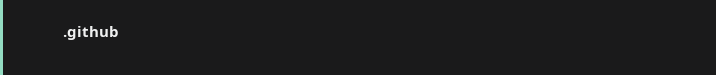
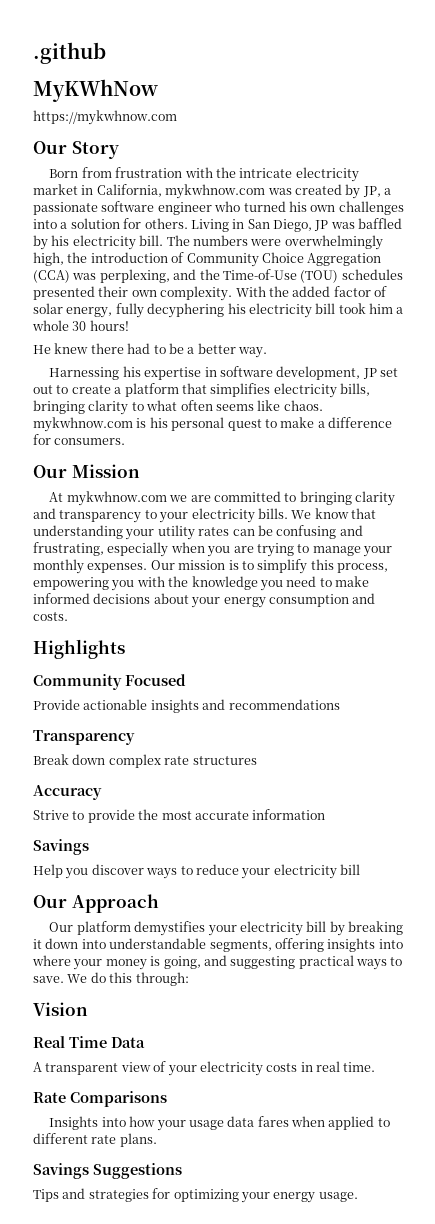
(119, 33) none -> [33,79,158,102] [33,110,177,125] [33,141,119,159] [49,167,359,182] [33,184,391,199] [33,201,404,215] [33,218,403,232] [33,235,383,250] [33,252,382,267] [33,269,403,283] [33,286,387,301] [33,303,404,318] [32,320,129,331] [33,343,267,358] [49,366,399,380] [33,383,370,398] [33,400,323,415] [33,417,392,432] [33,434,126,445] [33,464,140,478] [49,491,396,506] [33,508,376,523] [33,525,363,540] [33,542,392,557] [33,559,388,574] [33,576,369,591] [33,593,376,608] [33,612,68,621] [33,639,125,659] [33,674,186,690] [33,699,340,713] [33,730,135,745] [33,754,257,768] [33,785,102,800] [33,809,326,823] [33,839,89,855] [33,864,360,879] [33,894,159,913] [49,921,404,936] [33,938,403,952] [32,955,403,970] [33,972,189,986] [33,1002,88,1016] [33,1036,145,1048] [33,1061,376,1076] [33,1091,167,1107] [49,1116,390,1131] [33,1133,157,1147] [33,1163,182,1179] [33,1188,358,1203] // MyKWhNow // https://mykwhnow.com // Our Story // Born from frustration with the intricate electricity market in California, mykwhnow.com was created by JP, a passionate software engineer who turned his own challenges into a solution for others. Living in San Diego, JP was baffled by his electricity bill. The numbers were overwhelmingly high, the introduction of Community Choice Aggregation (CCA) was perplexing, and the Time-of-Use (TOU) schedules presented their own complexity. With the added factor of solar energy, fully decyphering his electricity bill took him a whole 30 hours! // He knew there had to be a better way. // Harnessing his expertise in software development, JP set out to create a platform that simplifies electricity bills, bringing clarity to what often seems like chaos. mykwhnow.com is his personal quest to make a difference for consumers. // Our Mission // At mykwhnow.com we are committed to bringing clarity and transparency to your electricity bills. We know that understanding your utility rates can be confusing and frustrating, especially when you are trying to manage your monthly expenses. Our mission is to simplify this process, empowering you with the knowledge you need to make informed decisions about your energy consumption and costs. // Highlights // Community Focused // Provide actionable insights and recommendations // Transparency // Break down complex rate structures // Accuracy // Strive to provide the most accurate information // Savings // Help you discover ways to reduce your electricity bill // Our Approach // Our platform demystifies your electricity bill by breaking it down into understandable segments, offering insights into where your money is going, and suggesting practical ways to save. We do this through: // Vision // Real Time Data // A transparent view of your electricity costs in real time. // Rate Comparisons // Insights into how your usage data fares when applied to different rate plans. // Savings Suggestions // Tips and strategies for optimizing your energy usage.

